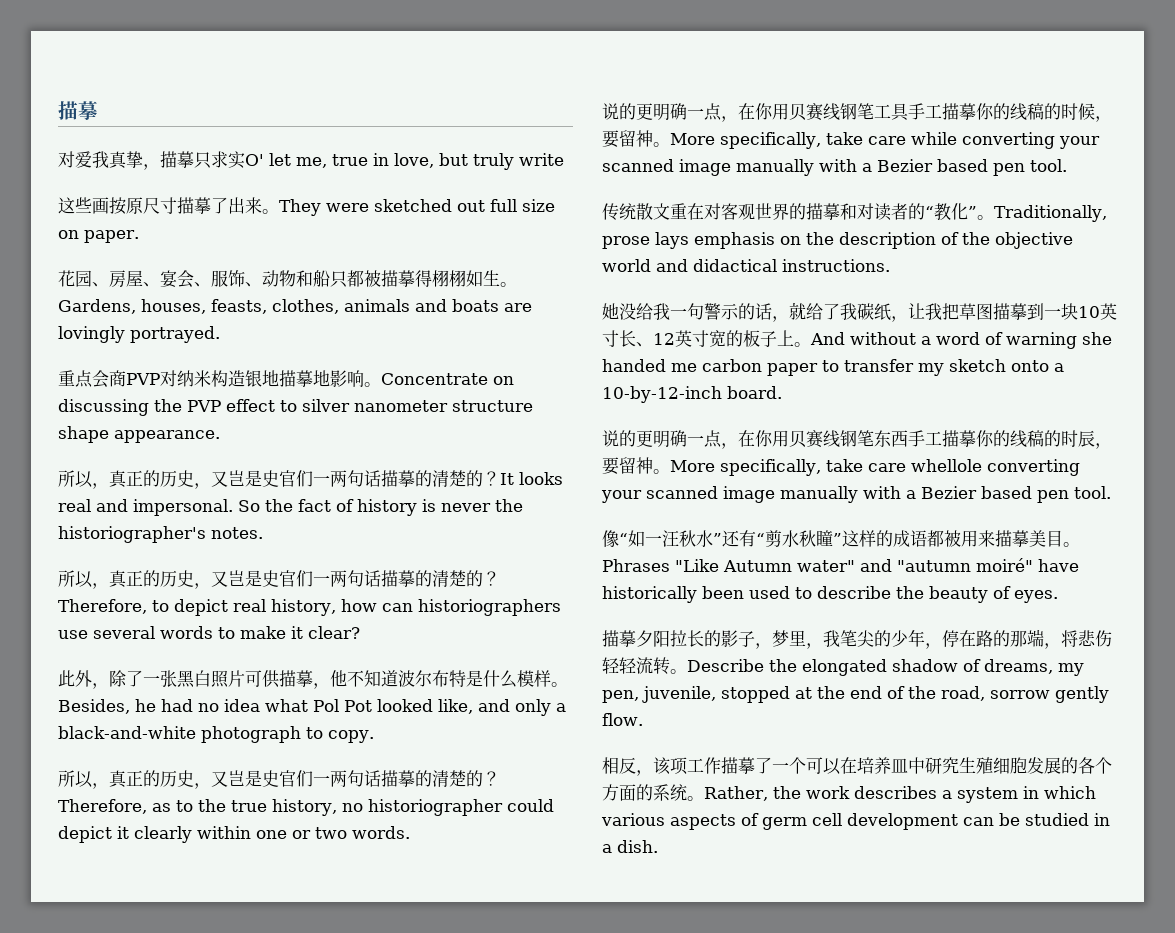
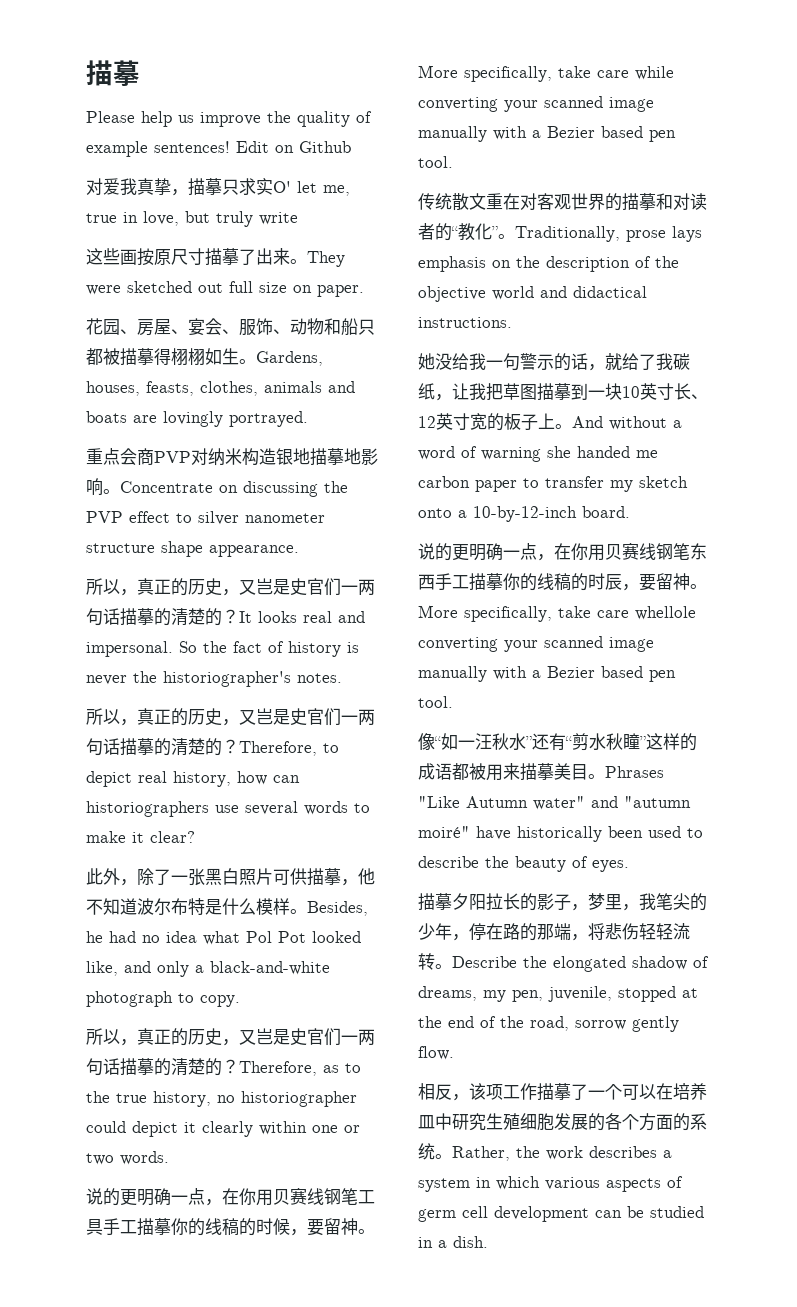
[58,101,98,120] 描摹 -> [86,60,140,86] [86,111,372,127] [86,141,351,157] 描摹 // Please help us improve the quality of example sentences! Edit on Github

